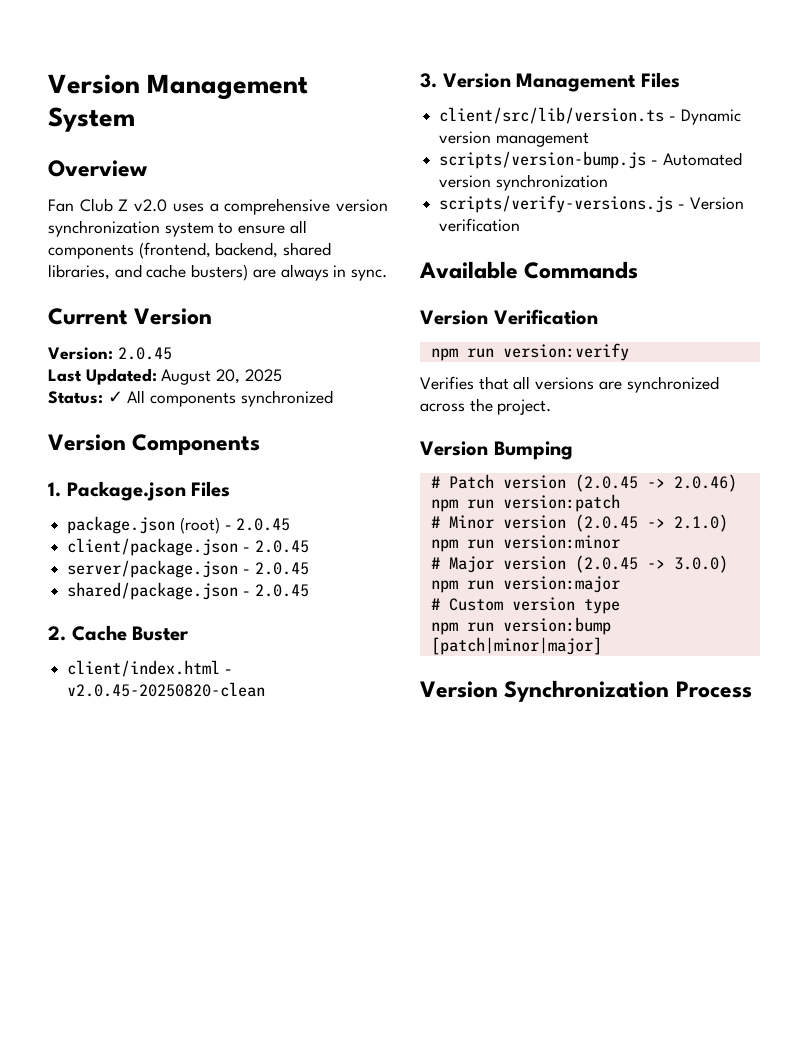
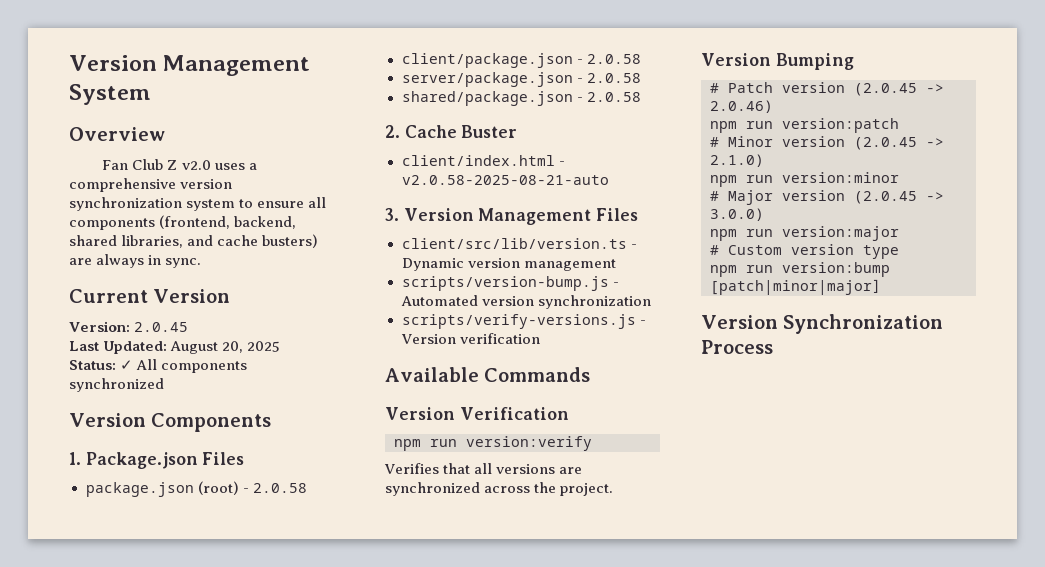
[236,518,291,531] 2.0.45 -> [252,483,307,493] 2.0.58
[254,540,309,553] 2.0.45 -> [586,54,641,64] 2.0.58
[254,562,309,575] 2.0.45 -> [586,73,641,83] 2.0.58
[254,584,309,597] 2.0.45 -> [586,92,641,102] 2.0.58
[67,682,266,697] v2.0.45-20250820-clean -> [401,175,609,185] v2.0.58-2025-08-21-auto

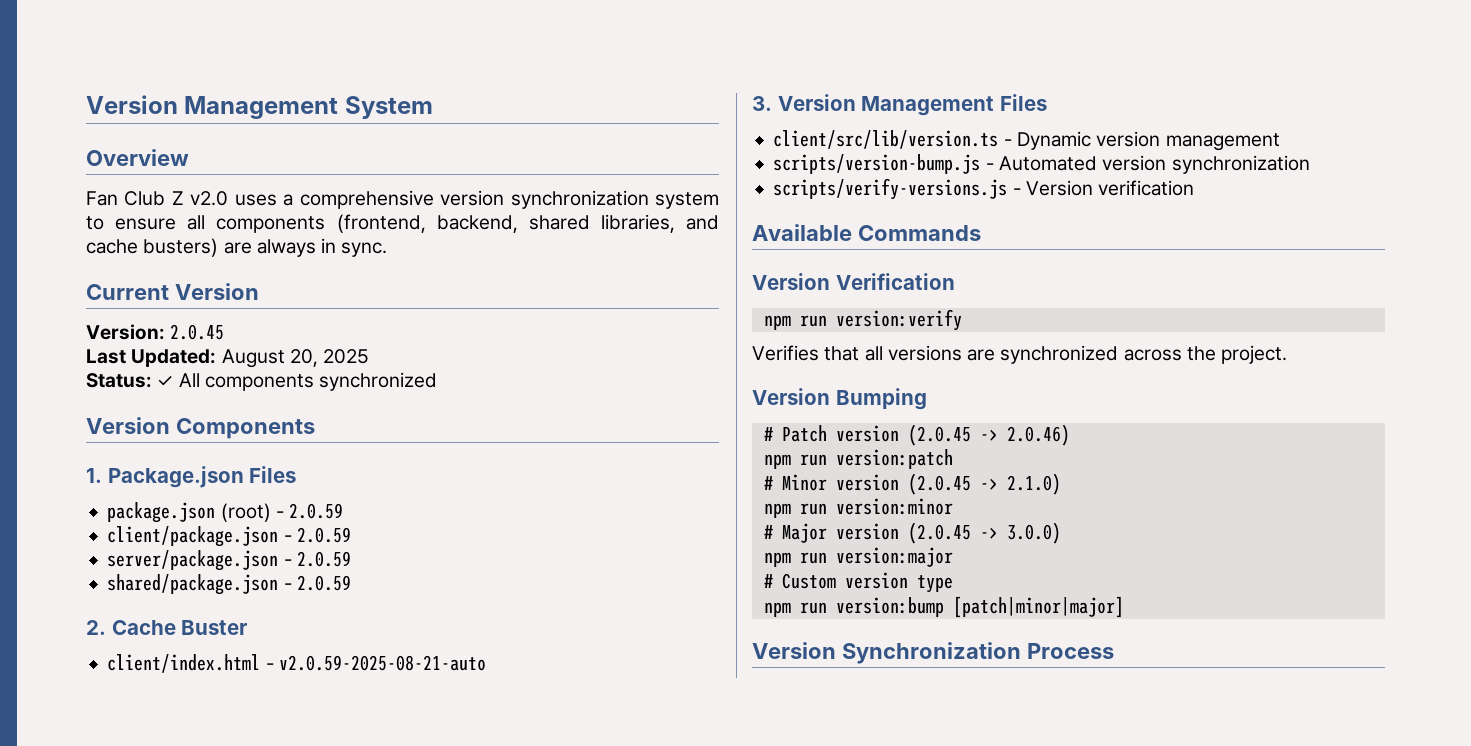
[252,483,307,493] 2.0.58 -> [289,503,344,519] 2.0.59
[586,54,641,64] 2.0.58 -> [296,527,351,543] 2.0.59
[586,73,641,83] 2.0.58 -> [296,551,351,567] 2.0.59
[586,92,641,102] 2.0.58 -> [296,575,351,591] 2.0.59
[401,175,609,185] v2.0.58-2025-08-21-auto -> [278,655,486,671] v2.0.59-2025-08-21-auto

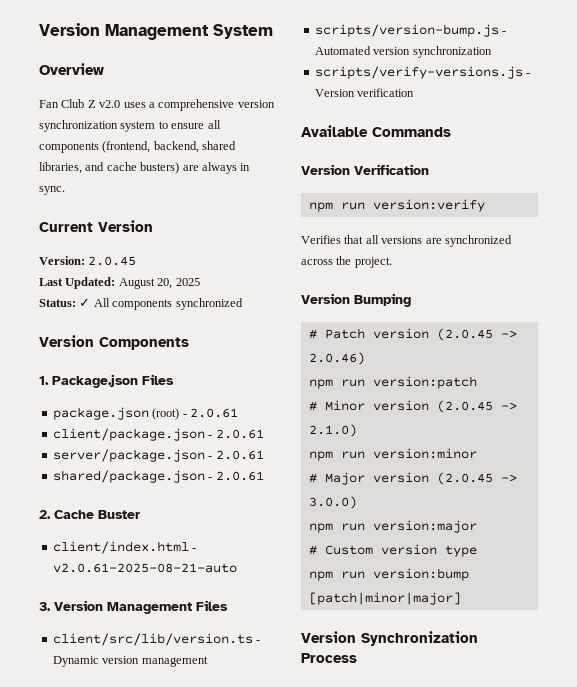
[289,503,344,519] 2.0.59 -> [189,408,238,418] 2.0.61
[296,527,351,543] 2.0.59 -> [215,429,264,439] 2.0.61
[296,551,351,567] 2.0.59 -> [215,450,264,460] 2.0.61
[296,575,351,591] 2.0.59 -> [215,471,264,481] 2.0.61
[278,655,486,671] v2.0.59-2025-08-21-auto -> [52,563,237,573] v2.0.61-2025-08-21-auto

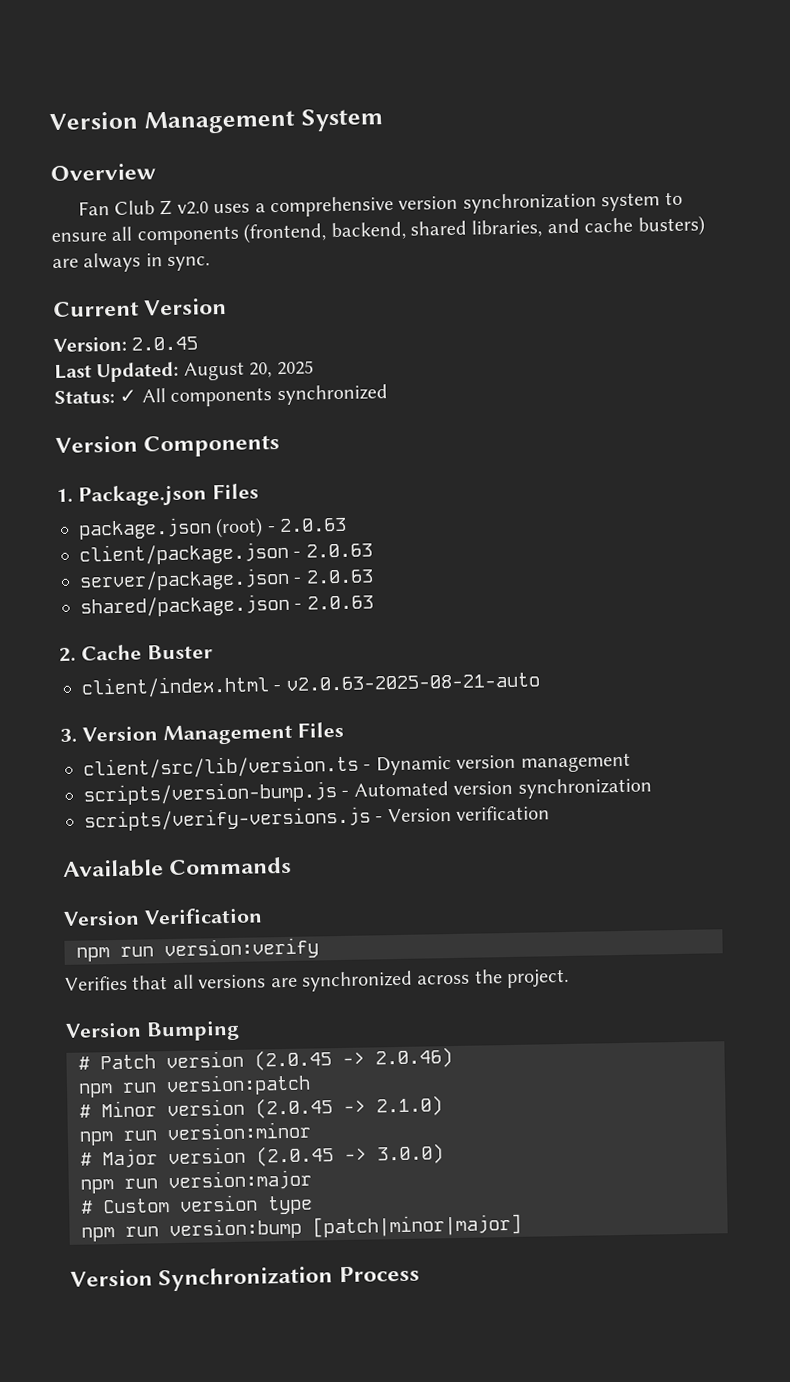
[189,408,238,418] 2.0.61 -> [279,517,348,533] 2.0.63
[215,429,264,439] 2.0.61 -> [305,543,373,558] 2.0.63
[215,450,264,460] 2.0.61 -> [305,569,374,584] 2.0.63
[215,471,264,481] 2.0.61 -> [306,595,374,610] 2.0.63
[52,563,237,573] v2.0.61-2025-08-21-auto -> [285,672,540,691] v2.0.63-2025-08-21-auto

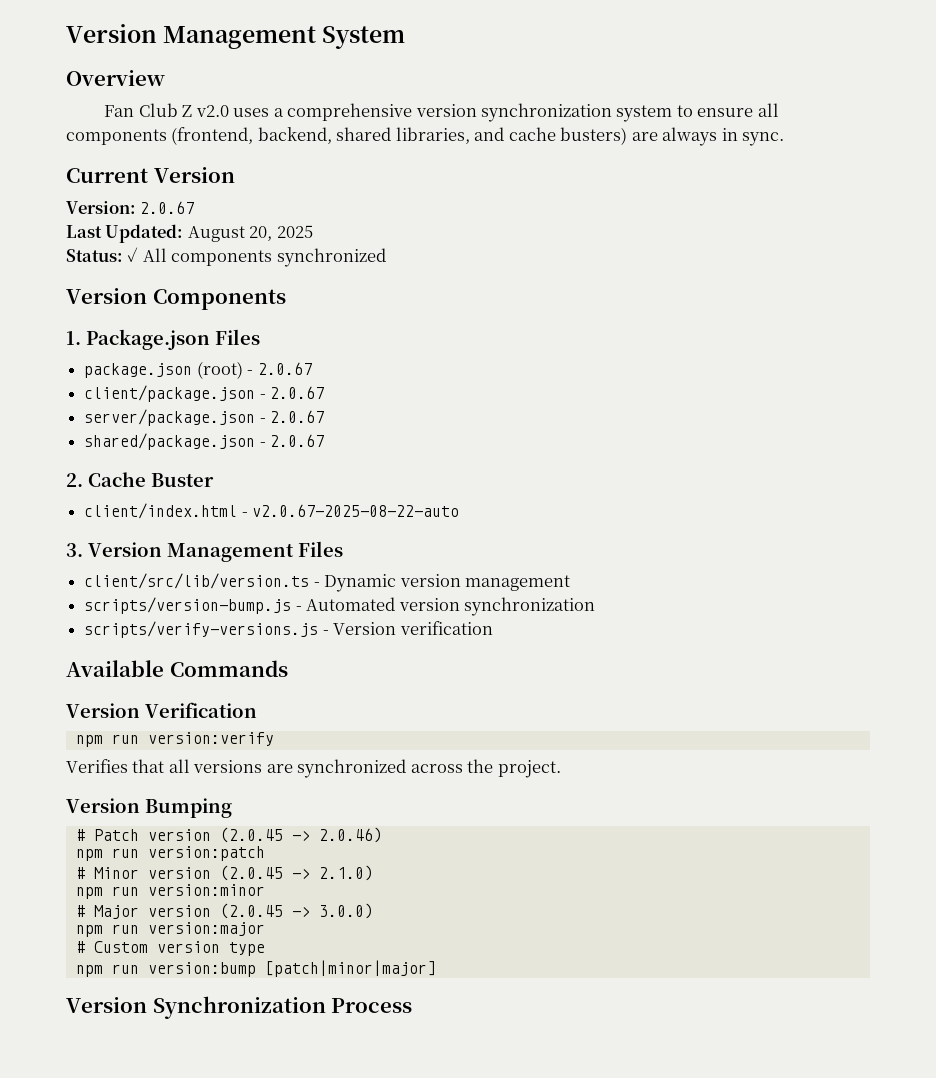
[131,336,199,351] 2.0.45 -> [140,201,195,214] 2.0.67
[279,517,348,533] 2.0.63 -> [257,362,312,375] 2.0.67
[305,543,373,558] 2.0.63 -> [270,386,325,399] 2.0.67
[305,569,374,584] 2.0.63 -> [270,410,325,423] 2.0.67
[306,595,374,610] 2.0.63 -> [270,434,325,447] 2.0.67
[285,672,540,691] v2.0.63-2025-08-21-auto -> [252,504,460,517] v2.0.67-2025-08-22-auto

